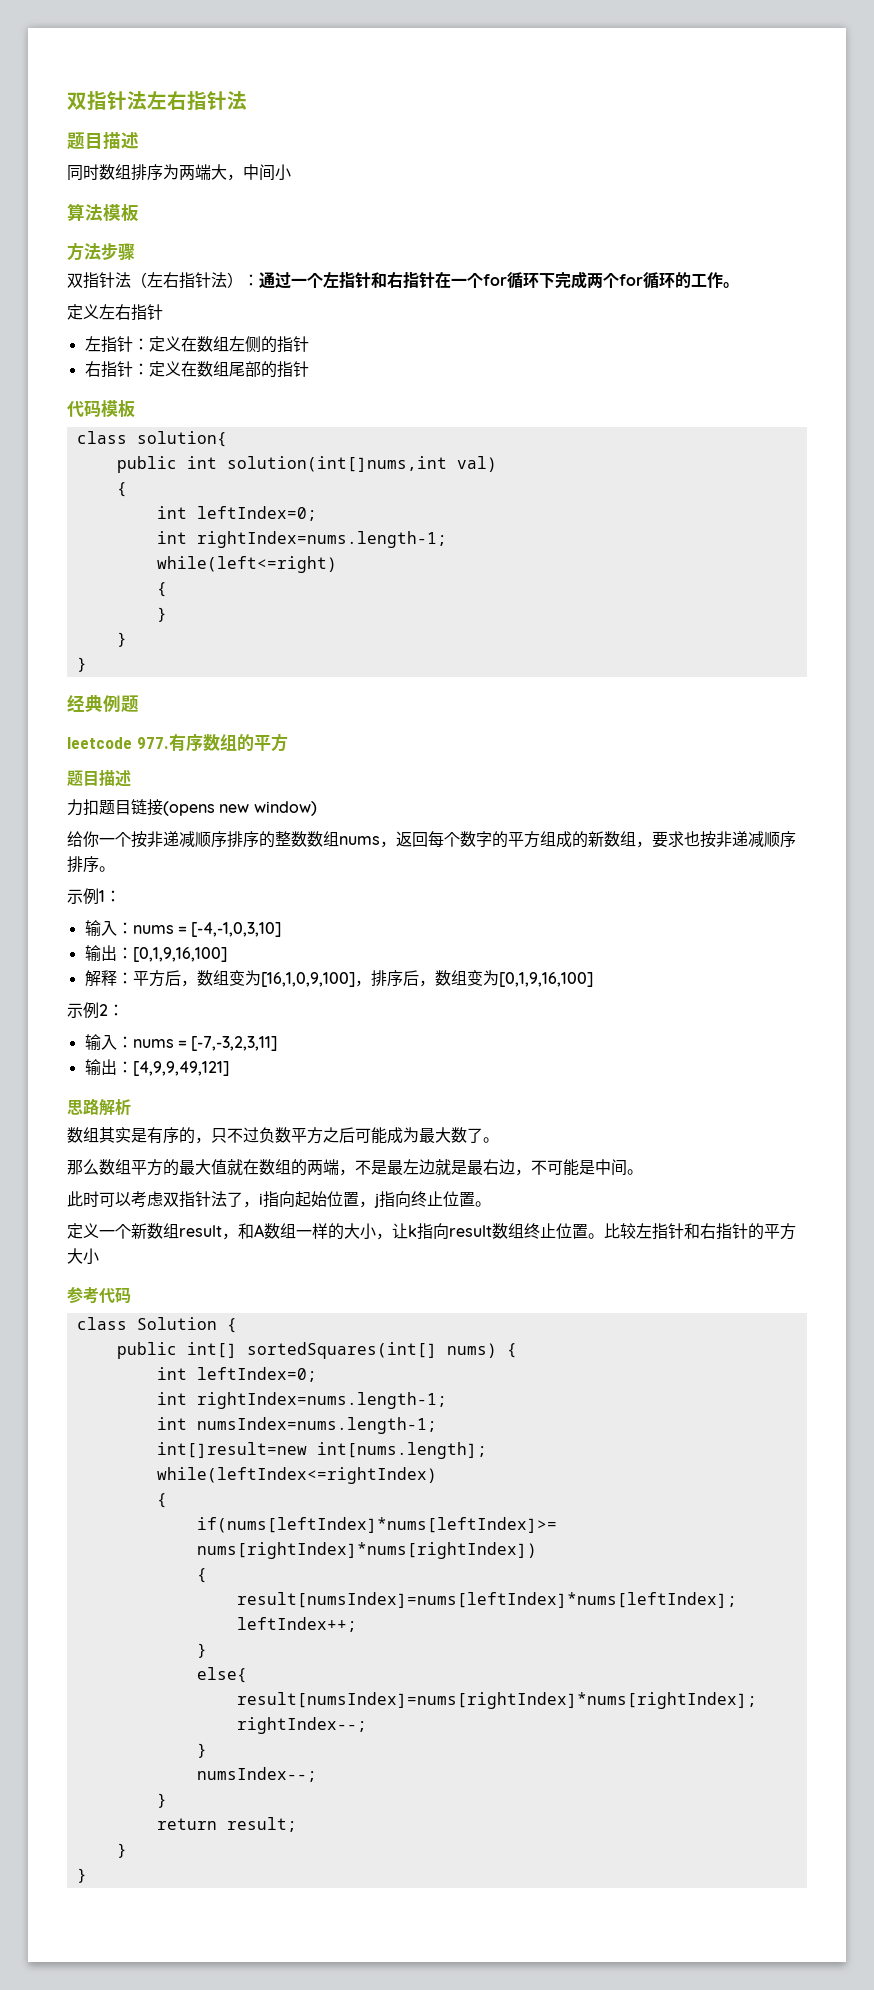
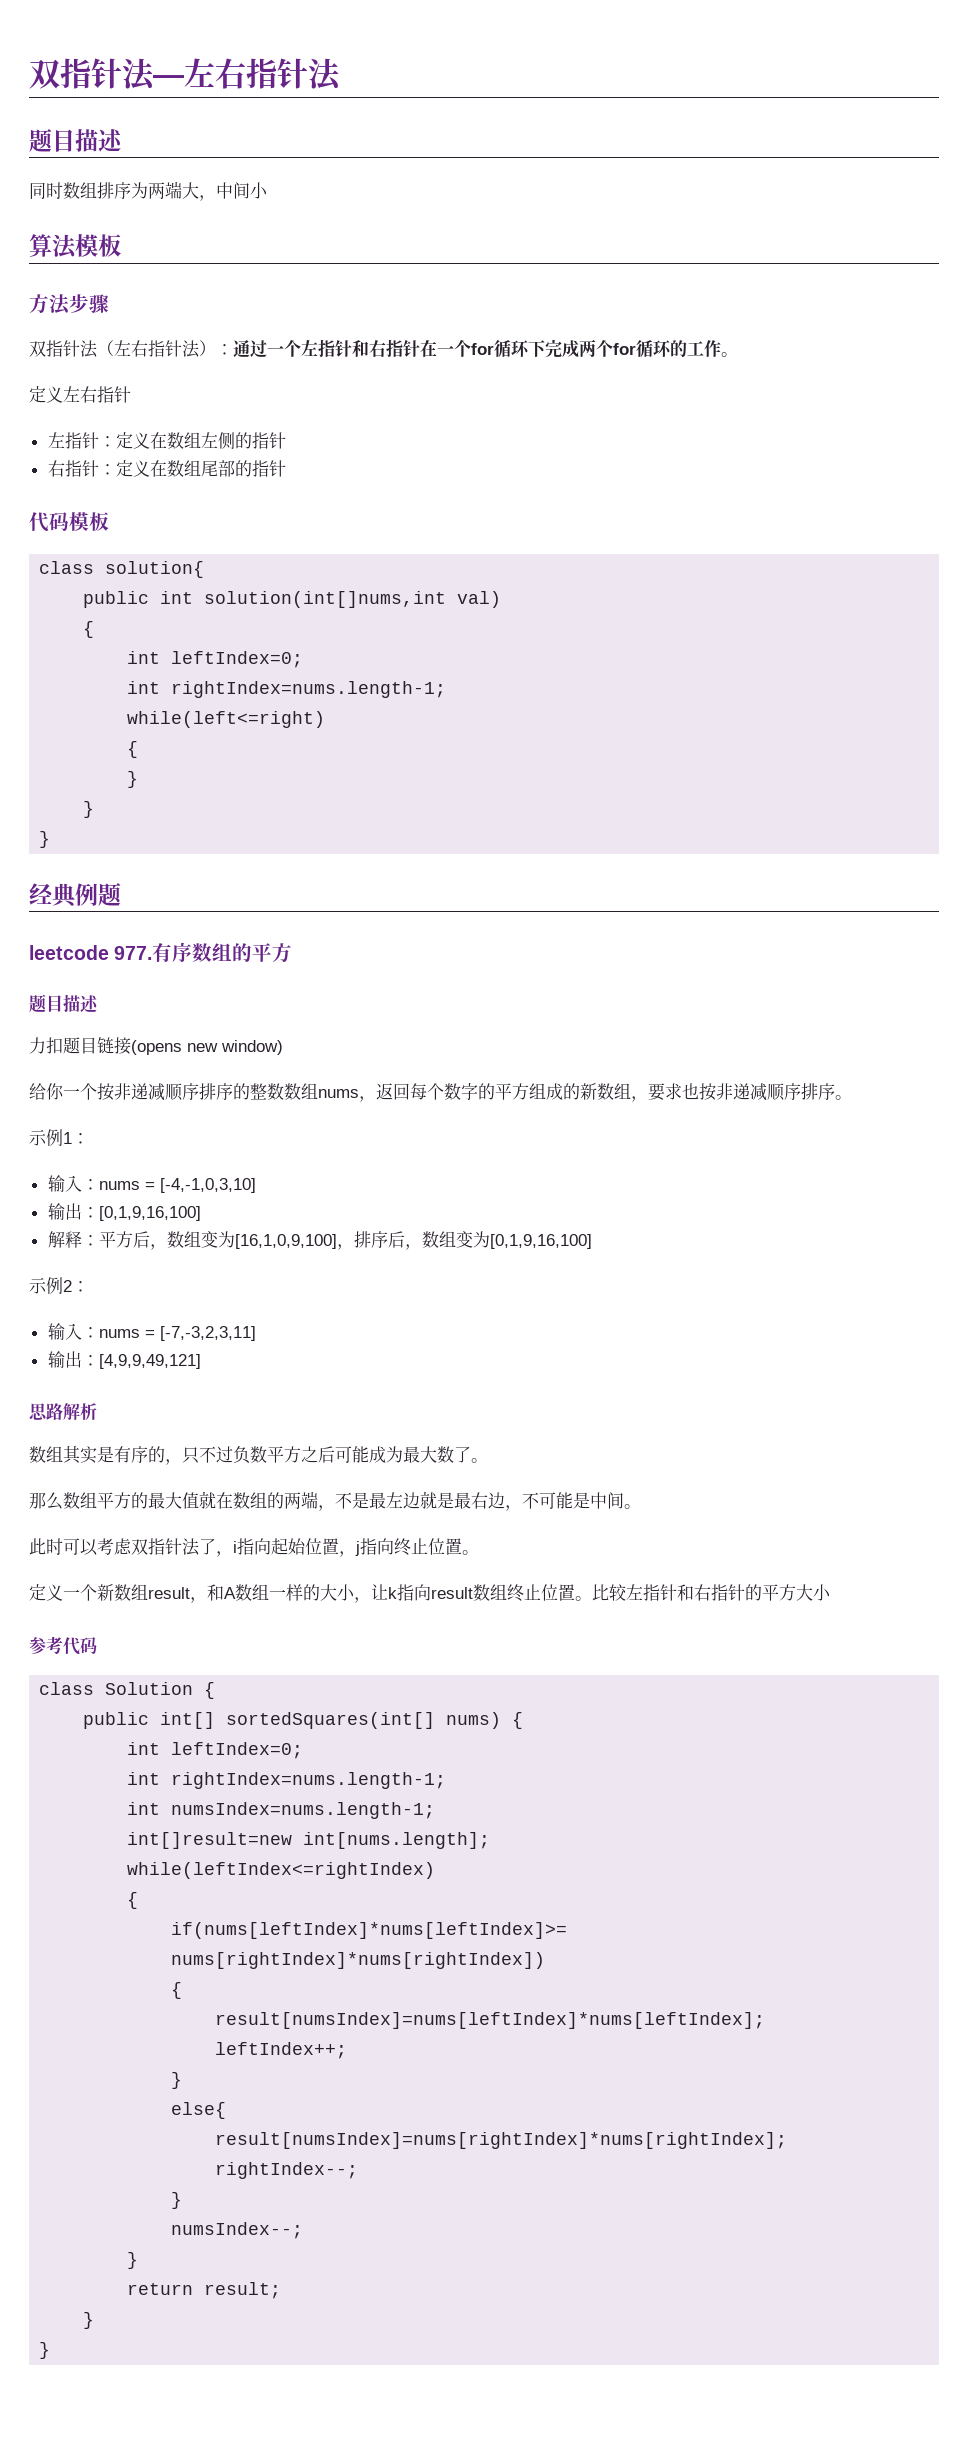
[67,91,147,110] 双指针法 -> [29,58,184,91] 双指针法—

